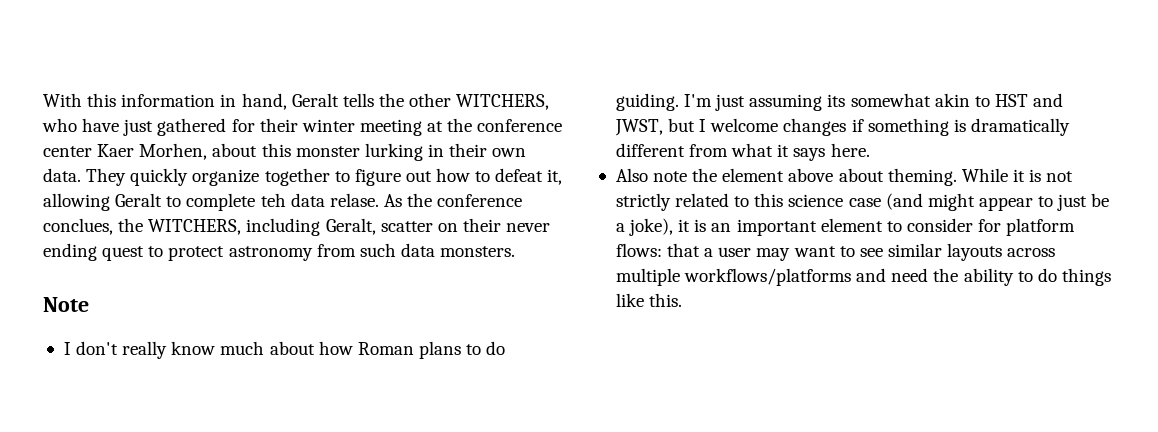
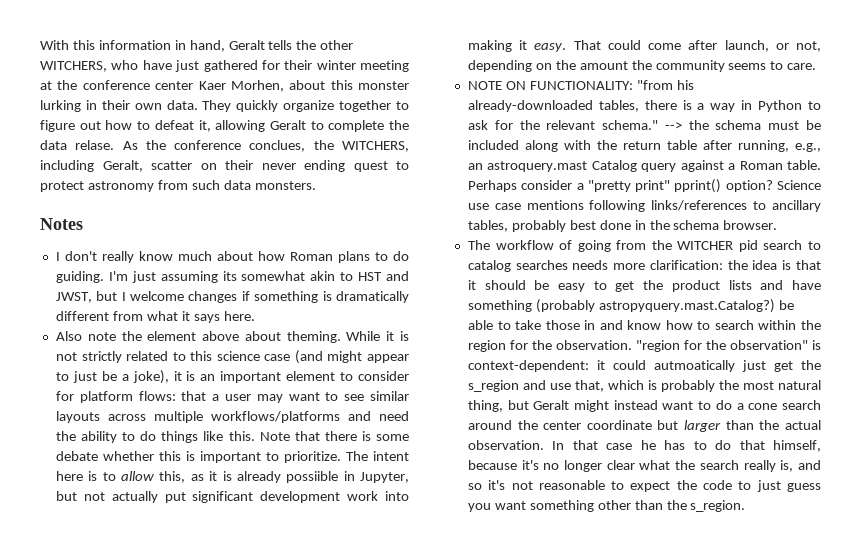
[260,193,286,207] teh -> [388,120,409,130] the
[43,297,89,312] Note -> [40,218,83,230] Notes
(683, 300) none -> [259,431,410,441] [55,451,410,463] [55,471,410,483] [55,491,409,503] [467,40,821,52] [467,60,817,72] [467,80,694,90] [467,100,821,112] [467,120,821,130] [467,140,821,152] [467,160,822,172] [467,179,821,193] [467,200,821,212] [467,220,778,232] [467,240,821,252] [467,260,822,272] [467,280,821,292] [467,299,794,313] [467,320,821,330] [467,340,821,352] [467,360,821,372] [467,380,821,392] [467,400,821,412] [467,420,822,432] [467,440,821,452] [467,460,821,472] [467,480,821,492] [467,500,746,512] Note that there is some debate whether this is important to prioritize. The intent here is to allow this, as it is already possiible in Jupyter, but not actually put significant development work into making it easy. That could come after launch, or not, depending on the amount the community seems to care. // NOTE ON FUNCTIONALITY: "from his already-downloaded tables, there is a way in Python to ask for the relevant schema." --> the schema must be included along with the return table after running, e.g., an astroquery.mast Catalog query against a Roman table. Perhaps consider a "pretty print" pprint() option? Science use case mentions following links/references to ancillary tables, probably best done in the schema browser. // The workflow of going from the WITCHER pid search to catalog searches needs more clarification: the idea is that it should be easy to get the product lists and have something (probably astropyquery.mast.Catalog?) be able to take those in and know how to search within the region for the observation. "region for the observation" is context-dependent: it could autmoatically just get the s_region and use that, which is probably the most natural thing, but Geralt might instead want to do a cone search around the center coordinate but larger than the actual observation. In that case he has to do that himself, because it's no longer clear what the search really is, and so it's not reasonable to expect the code to just guess you want something other than the s_region.

